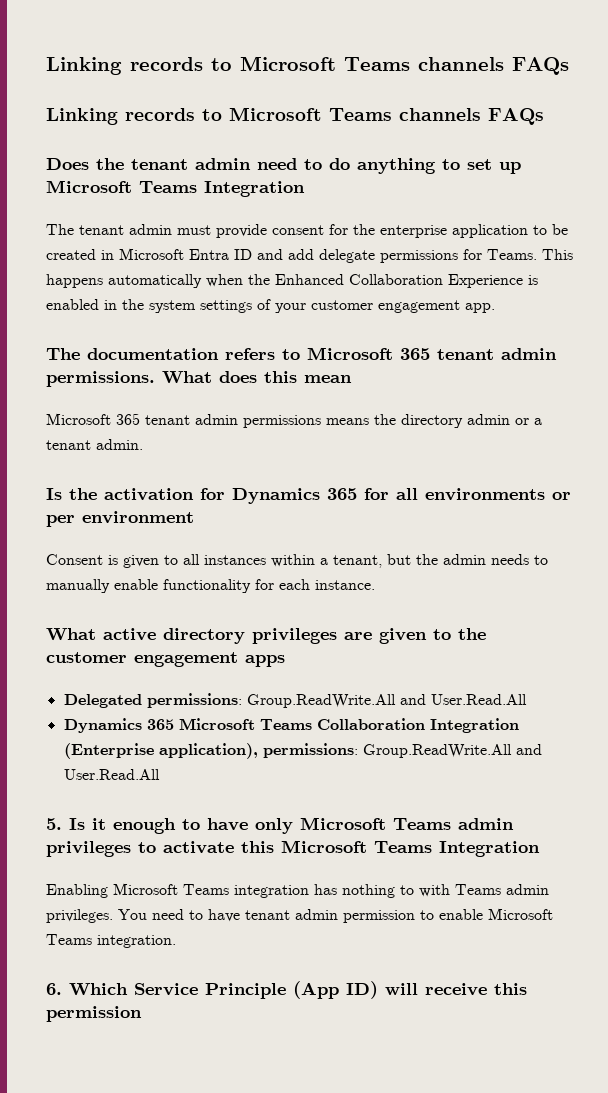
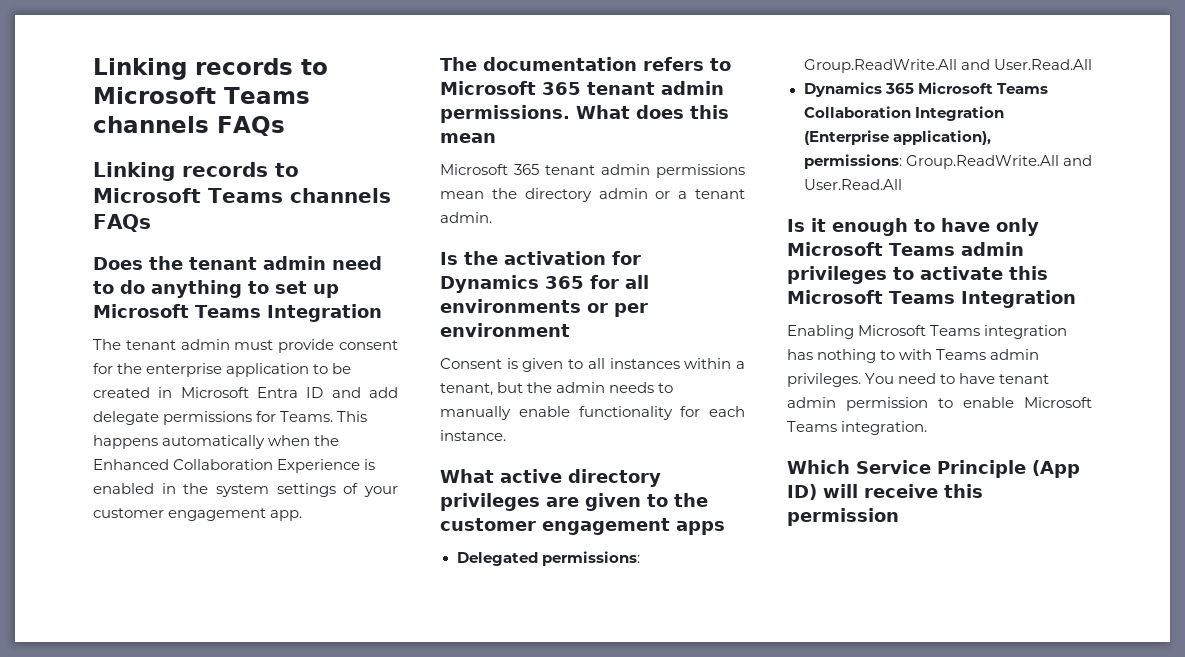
[326,418,369,425] means -> [440,191,484,199] mean
[46,818,62,830] 5. -> (902, 184) none
[46,983,62,995] 6. -> (928, 428) none

